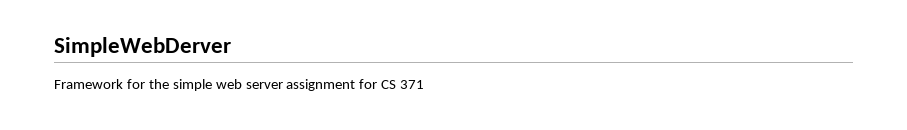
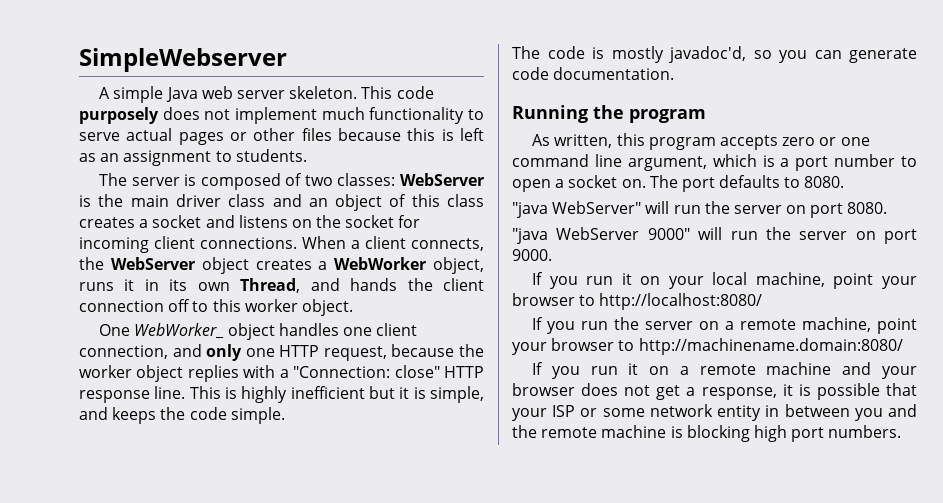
[54,37,231,57] [54,79,425,91] SimpleWebDerver // Framework for the simple web server assignment for CS 371 -> [79,48,287,72] [99,86,434,103] [79,107,484,124] [79,128,484,145] [79,149,307,166] [99,173,484,190] [79,194,485,211] [79,215,421,228] [79,236,484,253] [79,257,484,274] [79,278,485,293] [79,299,353,316] [99,323,418,340] [79,344,484,361] [79,365,484,382] [79,386,484,403] [79,407,285,424] [512,46,917,63] [512,67,675,80] [512,105,706,123] [532,133,870,150] [512,154,917,171] [512,175,845,192] [512,201,888,218] [512,227,917,244] [512,249,552,261] [532,272,917,289] [512,293,763,310] [532,317,917,334] [512,338,903,355] [532,362,917,379] [512,383,917,400] [512,404,917,421] [512,425,902,442] SimpleWebserver // A simple Java web server skeleton. This code purposely does not implement much functionality to serve actual pages or other files because this is left as an assignment to students. // The server is composed of two classes: WebServer is the main driver class and an object of this class creates a socket and listens on the socket for incoming client connections. When a client connects, the WebServer object creates a WebWorker object, runs it in its own Thread, and hands the client connection off to this worker object. // One WebWorker_ object handles one client connection, and only one HTTP request, because the worker object replies with a "Connection: close" HTTP response line. This is highly inefficient but it is simple, and keeps the code simple. // The code is mostly javadoc'd, so you can generate code documentation. // Running the program // As written, this program accepts zero or one command line argument, which is a port number to open a socket on. The port defaults to 8080. // "java WebServer" will run the server on port 8080. // "java WebServer 9000" will run the server on port 9000. // If you run it on your local machine, point your browser to http://localhost:8080/ // If you run the server on a remote machine, point your browser to http://machinename.domain:8080/ // If you run it on a remote machine and your browser does not get a response, it is possible that your ISP or some network entity in between you and the remote machine is blocking high port numbers.

